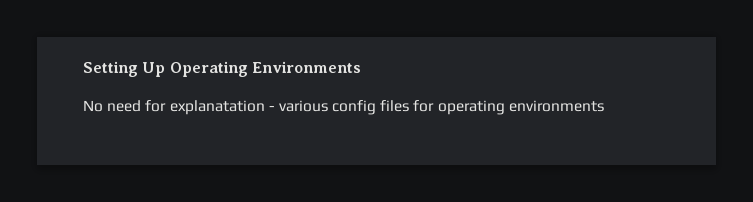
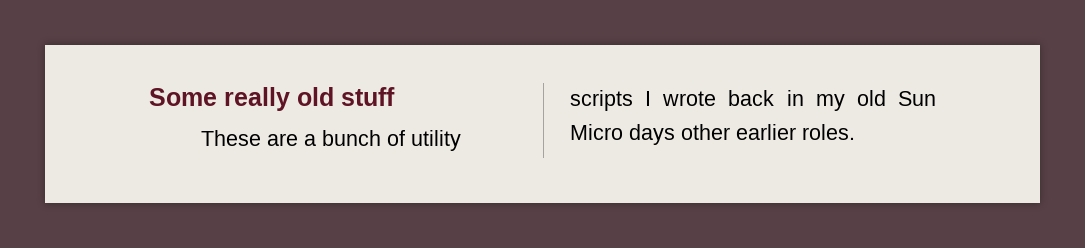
[83,61,361,77] [83,100,604,115] Setting Up Operating Environments // No need for explanatation - various config files for operating environments -> [149,87,395,111] [201,130,462,151] [570,90,936,111] [570,124,855,145] Some really old stuff // These are a bunch of utility scripts I wrote back in my old Sun Micro days other earlier roles.

